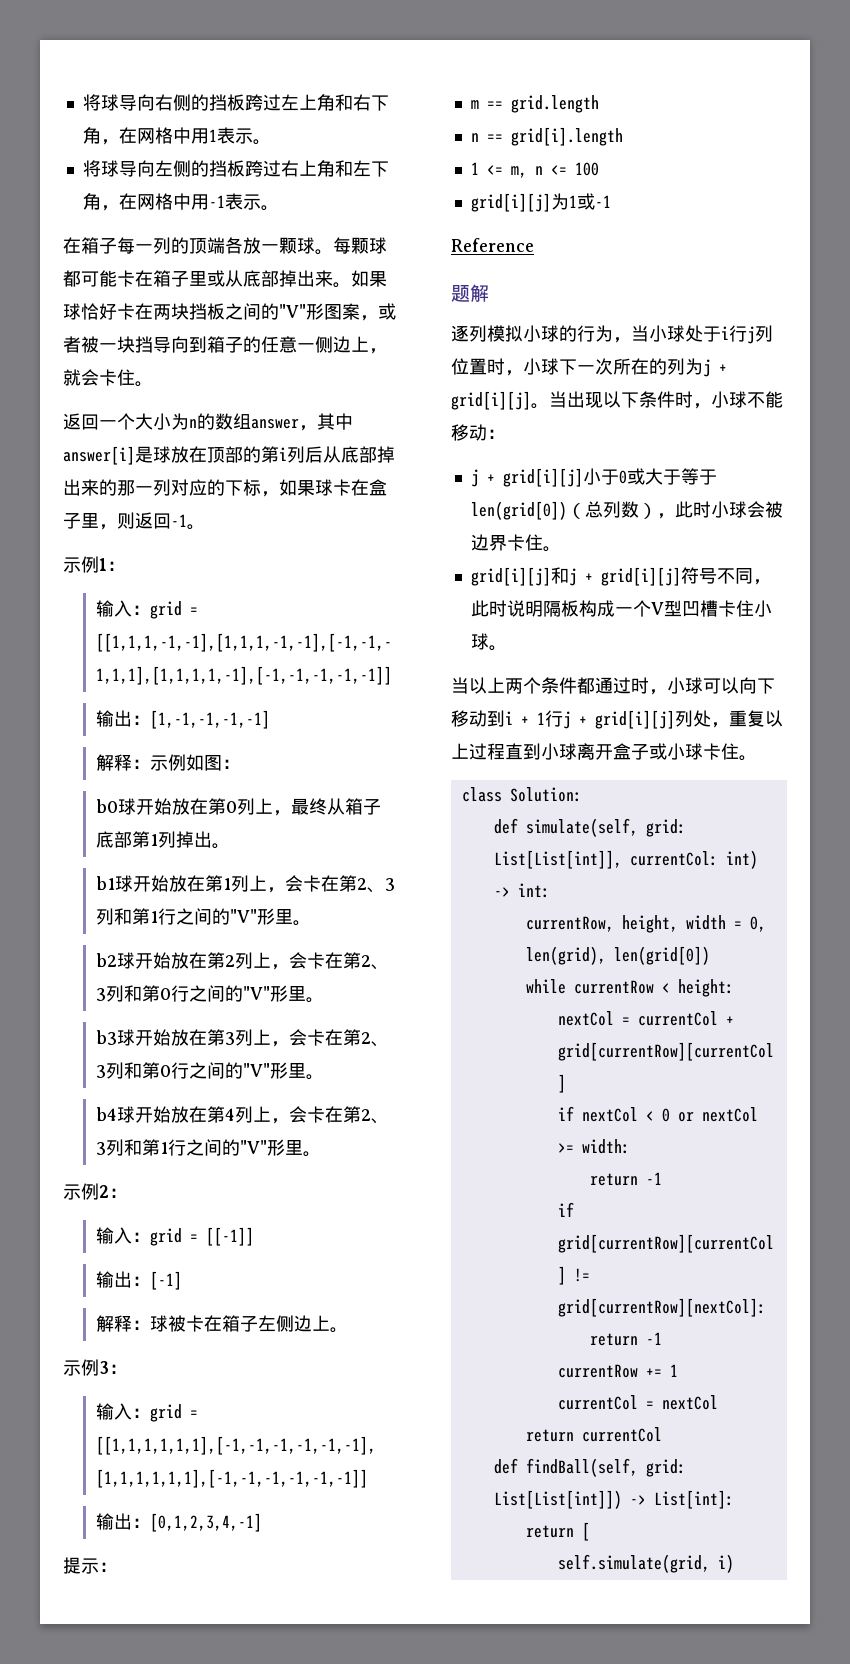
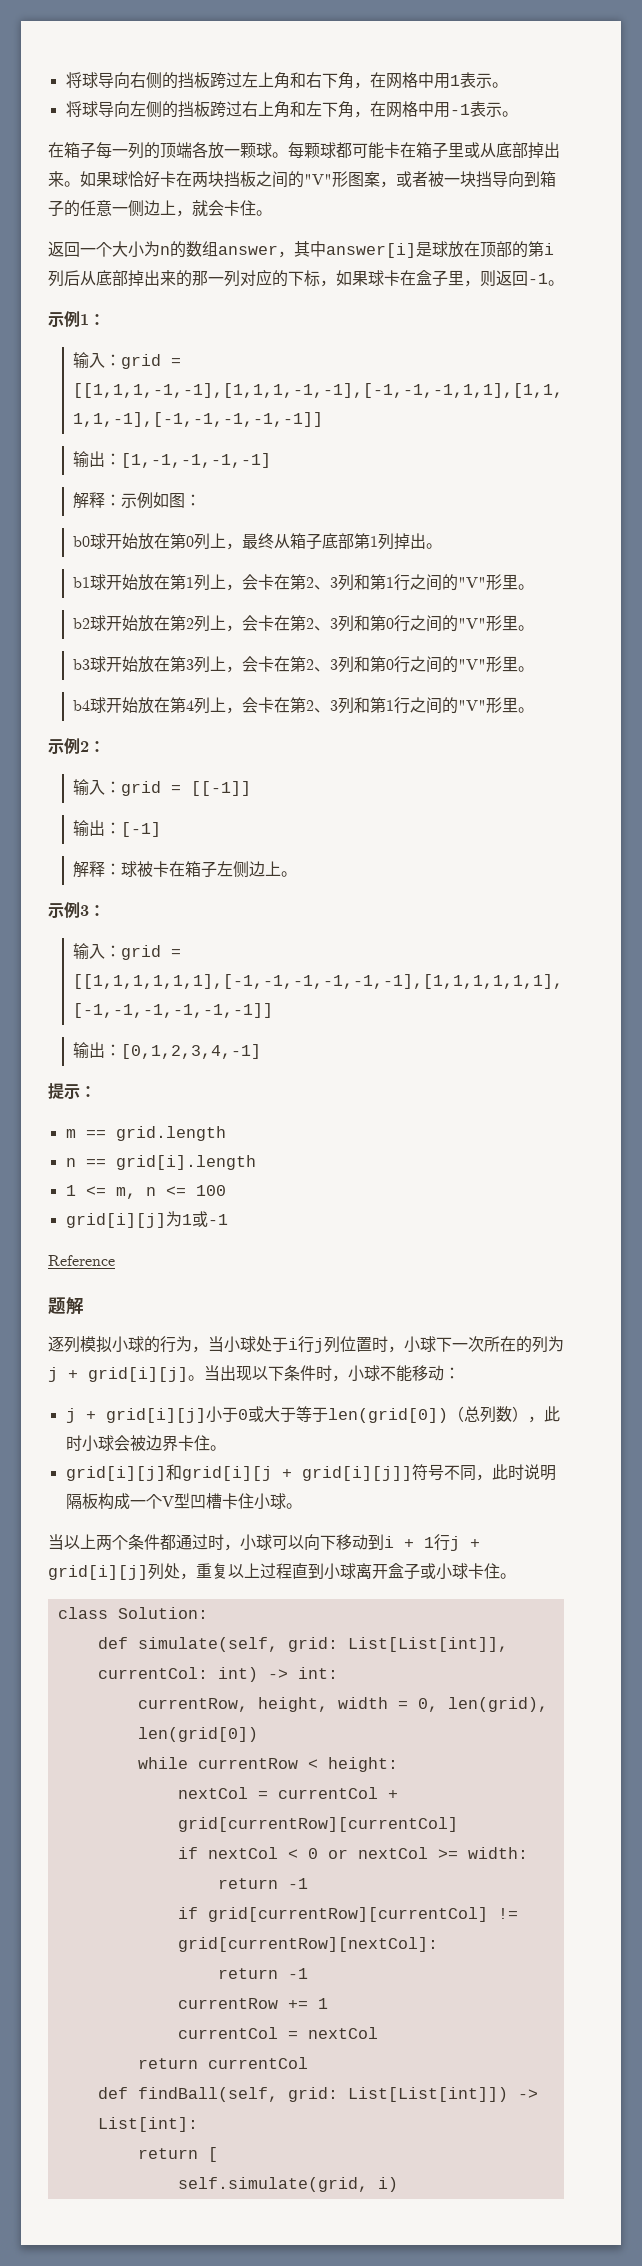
[568,567,681,586] j + grid[i][j] -> [181,1466,412,1481] grid[i][j + grid[i][j]]

